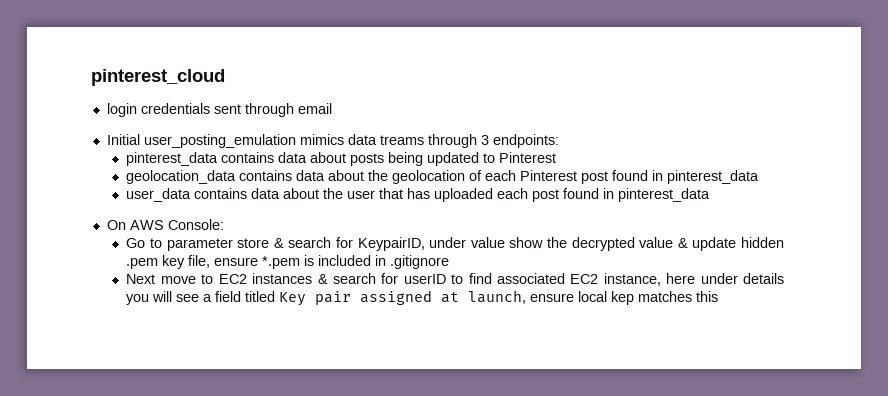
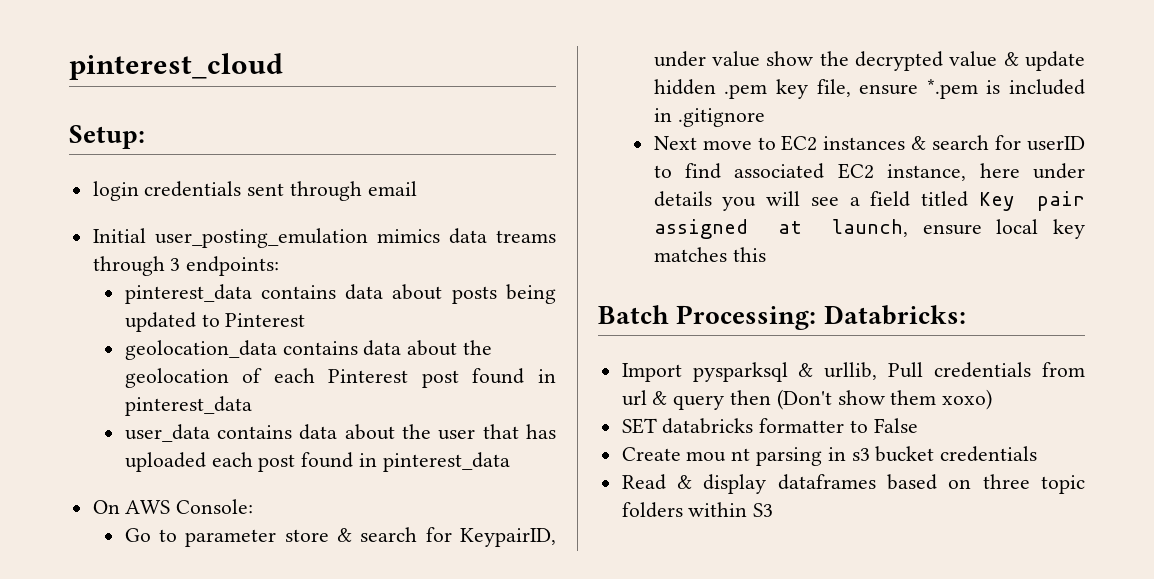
(225, 77) none -> [69,125,145,149] // Setup:
[611,291,635,305] kep -> [1053,219,1085,239] key
(719, 296) none -> [598,305,966,330] [621,362,1085,382] [621,389,993,410] [621,418,918,434] [621,446,1038,466] [621,474,1085,494] [621,502,774,518] // Batch Processing: Databricks: // Import pysparksql & urllib, Pull credentials from url & query then (Don't show them xoxo) // SET databricks formatter to False // Create mou nt parsing in s3 bucket credentials // Read & display dataframes based on three topic folders within S3

